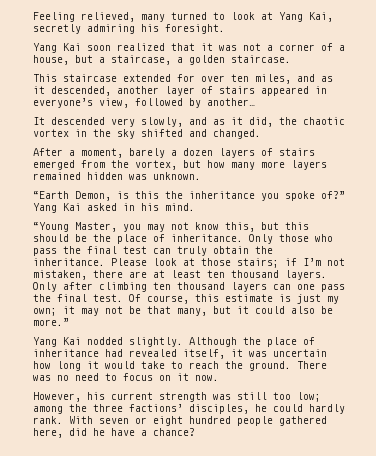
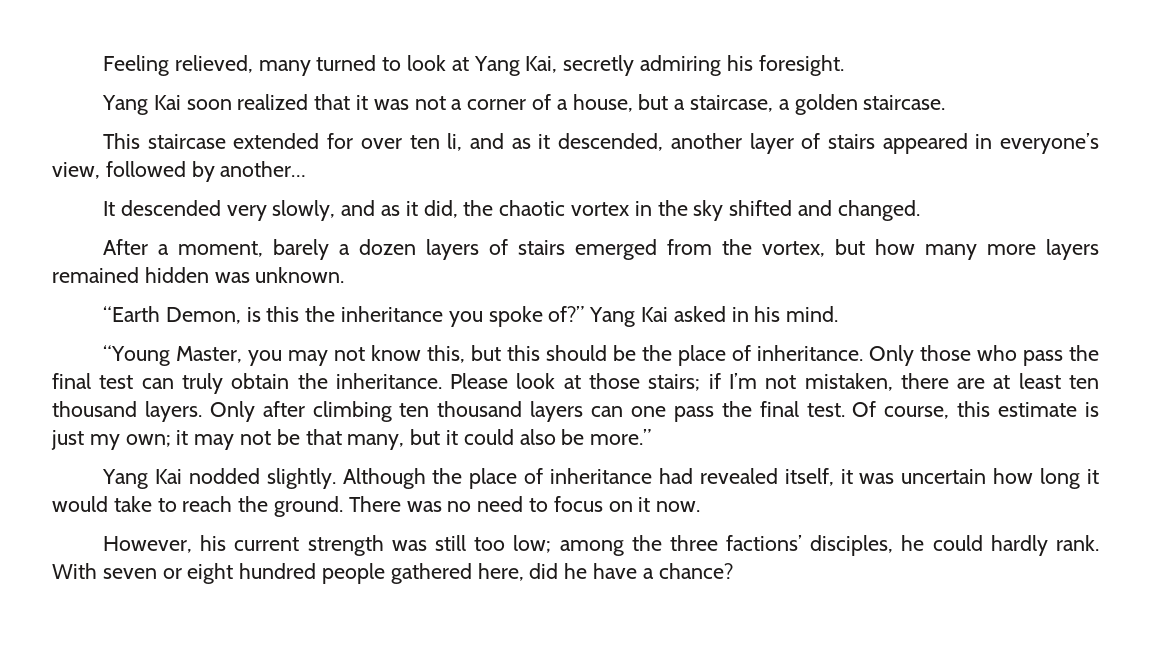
[255,74,291,84] miles, -> [447,133,463,151] li,

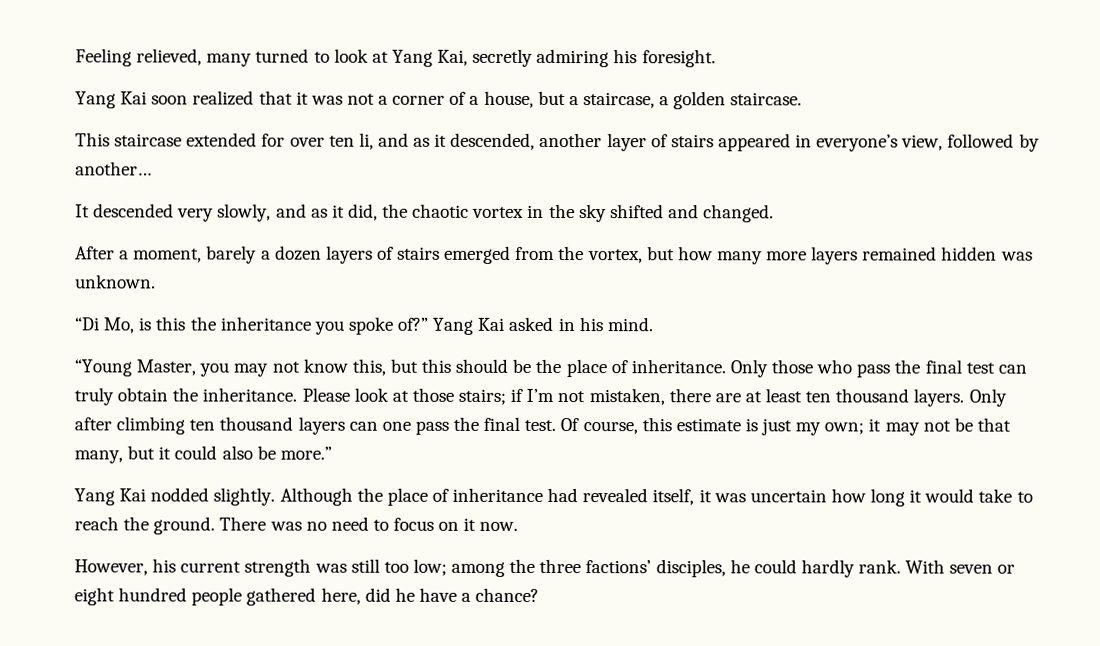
[103,306,241,324] “Earth Demon, -> [74,317,136,334] “Di Mo,

